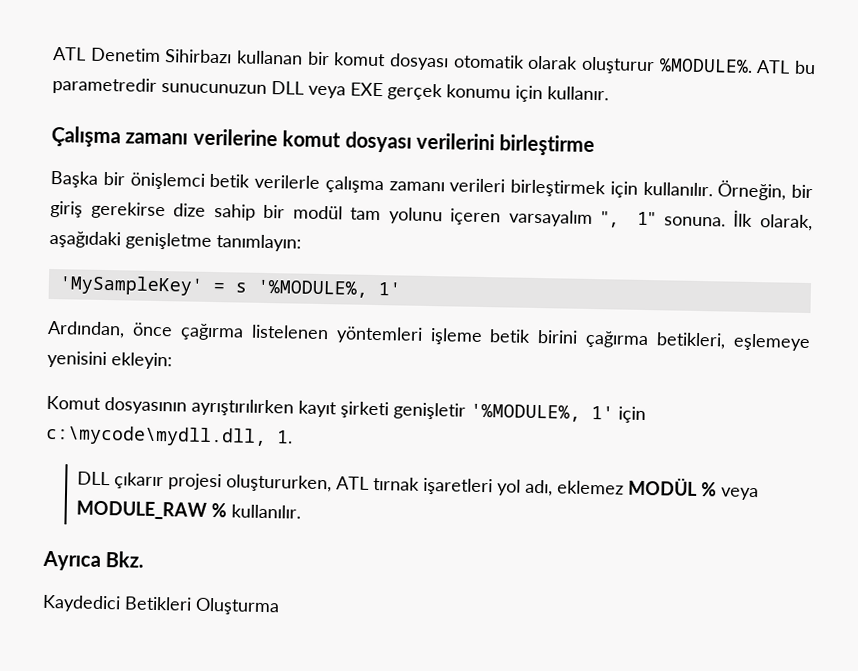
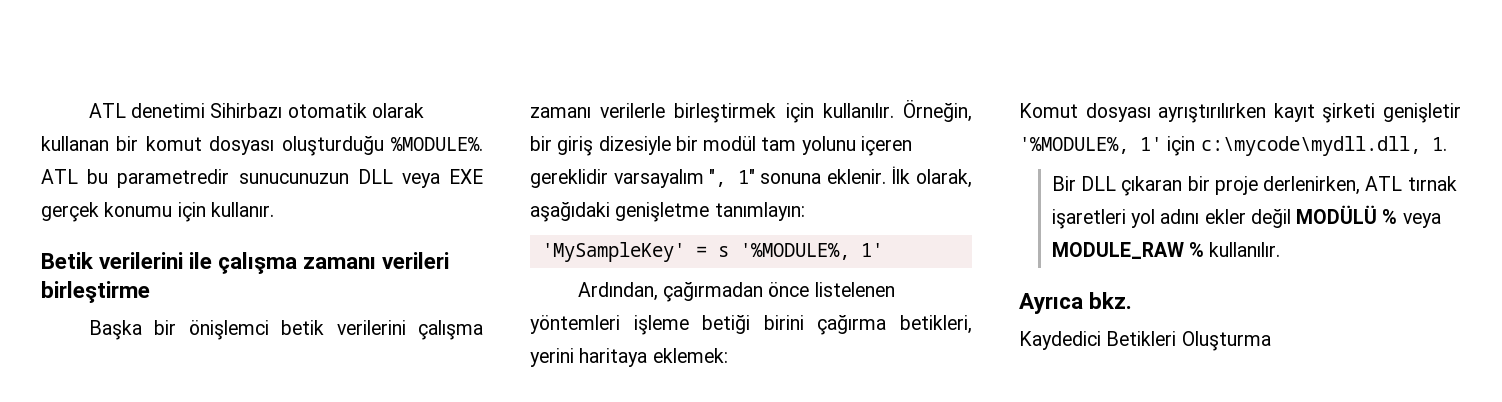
[53,46,233,64] ATL Denetim Sihirbazı -> [88,103,424,118] ATL denetimi Sihirbazı otomatik olarak
[452,54,655,75] otomatik olarak oluşturur -> [281,136,384,156] oluşturduğu
[51,125,495,153] Çalışma zamanı verilerine komut dosyası verilerini -> [41,252,450,274] Betik verilerini ile çalışma zamanı verileri
[254,174,506,194] verilerle çalışma zamanı verileri -> [336,320,483,340] [530,103,666,118] verilerini çalışma zamanı verilerle
[90,201,256,221] gerekirse dize sahip -> [598,136,671,155] dizesiyle
(502, 217) none -> [530,169,608,188] gereklidir
[663,216,726,227] sonuna. -> [760,169,886,184] sonuna eklenir.
[131,322,244,341] önce çağırma -> [663,282,810,302] çağırmadan önce
[489,329,532,343] betik -> [702,315,751,334] betiği
[732,333,811,352] [47,350,173,370] eşlemeye yenisini ekleyin: -> [530,348,728,367] yerini haritaya eklemek:
[104,397,187,415] dosyasının -> [1085,103,1151,122] dosyası
[77,471,699,497] DLL çıkarır projesi oluştururken, ATL tırnak işaretleri yol adı, eklemez MODÜL -> [1051,176,1457,196] [1051,205,1378,229] Bir DLL çıkaran bir proje derlenirken, ATL tırnak işaretleri yol adını ekler değil MODÜLÜ
[105,551,145,568] Bkz. -> [1089,292,1133,309] bkz.

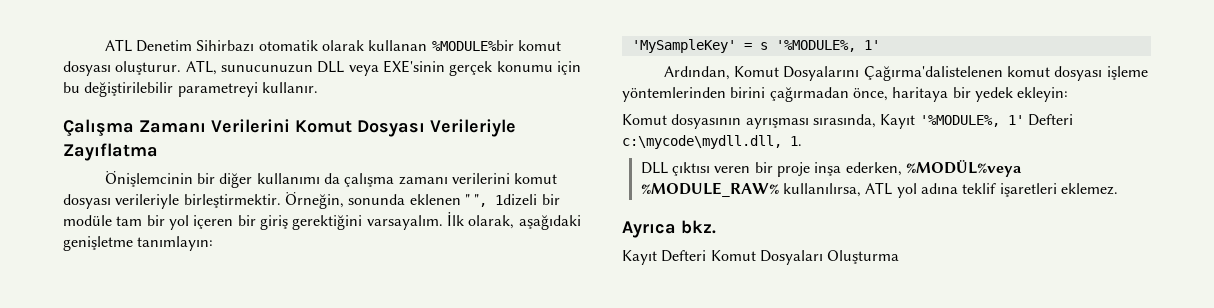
[88,103,206,118] ATL denetimi -> [104,39,192,52] ATL Denetim
[116,136,483,156] [41,169,230,188] bir komut dosyası oluşturduğu %MODULE%. ATL bu parametredir -> [431,40,561,51] [63,60,217,76] %MODULE%bir komut dosyası oluşturur. ATL,
[449,169,484,184] EXE -> [382,60,445,73] EXE'sinin
[210,202,274,217] [41,252,450,274] [41,281,150,303] [88,320,483,340] [530,100,972,123] [530,136,912,156] [530,169,886,188] kullanır. // Betik verilerini ile çalışma zamanı verileri birleştirme // Başka bir önişlemci betik verilerini çalışma zamanı verilerle birleştirmek için kullanılır. Örneğin, bir giriş dizesiyle bir modül tam yolunu içeren gereklidir varsayalım ", 1" sonuna eklenir. -> [63,82,318,97] [63,119,516,137] [63,143,158,161] [104,171,558,188] [63,192,560,209] [63,215,443,230] bu değiştirilebilir parametreyi kullanır. // Çalışma Zamanı Verilerini Komut Dosyası Verileriyle Zayıflatma // Önişlemcinin bir diğer kullanımı da çalışma zamanı verilerini komut dosyası verileriyle birleştirmektir. Örneğin, sonunda eklenen " ", 1dizeli bir modüle tam bir yol içeren bir giriş gerektiğini varsayalım.
[663,282,895,302] [530,315,972,335] [530,348,728,367] [1019,103,1461,123] [1019,136,1196,156] çağırmadan önce listelenen yöntemleri işleme betiği birini çağırma betikleri, yerini haritaya eklemek: // Komut dosyası ayrıştırılırken kayıt şirketi genişletir '%MODULE%, 1' için -> [733,66,1148,81] [622,87,1069,102] [622,114,1073,129] Komut Dosyalarını Çağırma'dalistelenen komut dosyası işleme yöntemlerinden birini çağırmadan önce, haritaya bir yedek ekleyin: // Komut dosyasının ayrışması sırasında, Kayıt '%MODULE%, 1' Defteri
[1051,176,1457,196] [1051,205,1441,229] [1051,242,1281,259] [1019,292,1133,314] [1019,331,1177,350] Bir DLL çıkaran bir proje derlenirken, ATL tırnak işaretleri yol adını ekler değil MODÜLÜ % veya MODULE_RAW % kullanılır. // Ayrıca bkz. // Kaydedici Betikleri -> [640,160,1022,177] [640,182,1118,198] [622,220,716,238] [622,250,823,265] DLL çıktısı veren bir proje inşa ederken, %MODÜL%veya %MODULE_RAW% kullanılırsa, ATL yol adına teklif işaretleri eklemez. // Ayrıca bkz. // Kayıt Defteri Komut Dosyaları

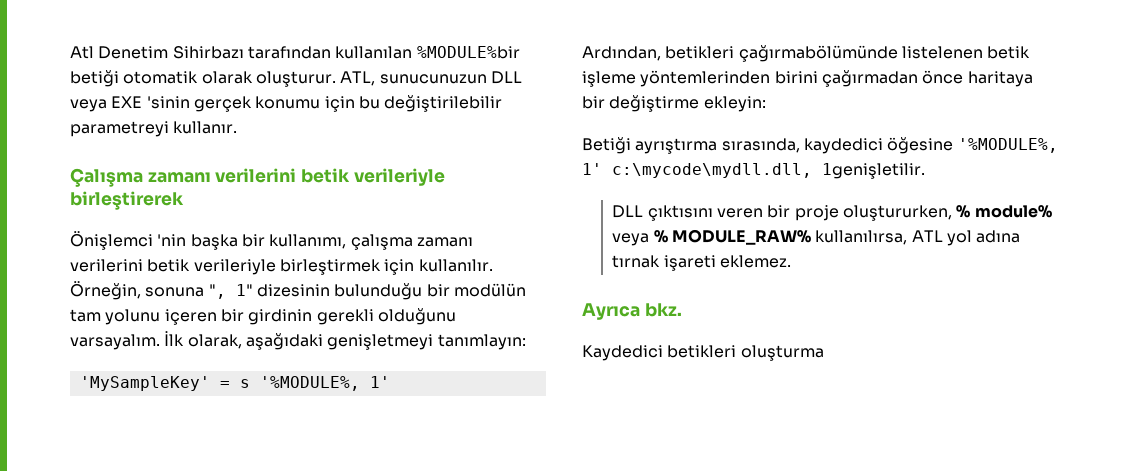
[104,39,132,52] ATL -> [70,46,94,59] Atl
[258,40,561,51] [63,61,111,76] otomatik olarak kullanan %MODULE%bir komut dosyası -> [247,46,520,59] [70,70,253,87] tarafından kullanılan %MODULE%bir betiği otomatik olarak
[382,60,445,73] EXE'sinin -> [111,96,190,109] EXE 'sinin
[139,119,516,137] [63,143,158,161] [104,171,558,188] [63,192,560,209] [63,215,363,230] Zamanı Verilerini Komut Dosyası Verileriyle Zayıflatma // Önişlemcinin bir diğer kullanımı da çalışma zamanı verilerini komut dosyası verileriyle birleştirmektir. Örneğin, sonunda eklenen " ", 1dizeli bir modüle tam bir yol içeren bir giriş gerektiğini -> [147,168,445,186] [70,191,184,210] [70,231,473,250] [70,259,493,275] [70,281,526,300] [70,308,456,325] zamanı verilerini betik verileriyle birleştirerek // Önişlemci 'nin başka bir kullanımı, çalışma zamanı verilerini betik verileriyle birleştirmek için kullanılır. Örneğin, sonuna ", 1" dizesinin bulunduğu bir modülün tam yolunu içeren bir girdinin gerekli olduğunu
[63,236,133,251] genişletme -> [327,334,434,350] genişletmeyi
[733,66,1103,81] Komut Dosyalarını Çağırma'dalistelenen komut dosyası -> [665,45,1031,62] betikleri çağırmabölümünde listelenen betik
[852,88,888,101] önce, -> [922,70,964,84] önce
[974,87,1013,102] yedek -> [609,95,700,112] değiştirme
[622,114,1073,129] [622,135,802,149] [640,162,710,176] Komut dosyasının ayrışması sırasında, Kayıt '%MODULE%, 1' Defteri c:\mycode\mydll.dll, 1. // DLL çıktısı -> [582,137,1058,154] [582,163,925,179] [612,205,713,221] Betiği ayrıştırma sırasında, kaydedici öğesine '%MODULE%, 1' c:\mycode\mydll.dll, 1genişletilir. // DLL çıktısını
[814,160,1022,177] [640,182,779,197] inşa ederken, %MODÜL%veya %MODULE_RAW% -> [842,205,1052,221] [612,229,811,246] oluştururken, % module% veya % MODULE_RAW%
[962,183,1057,197] teklif işaretleri -> [612,255,716,271] tırnak işareti
[622,250,900,265] Kayıt Defteri Komut Dosyaları Oluşturma -> [582,345,824,361] Kaydedici betikleri oluşturma

